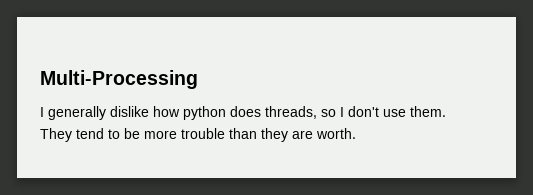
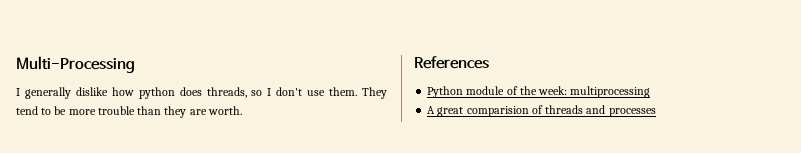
(356, 133) none -> [414,56,489,69] [427,86,651,98] [427,105,656,117] // References // Python module of the week: multiprocessing // A great comparision of threads and processes

